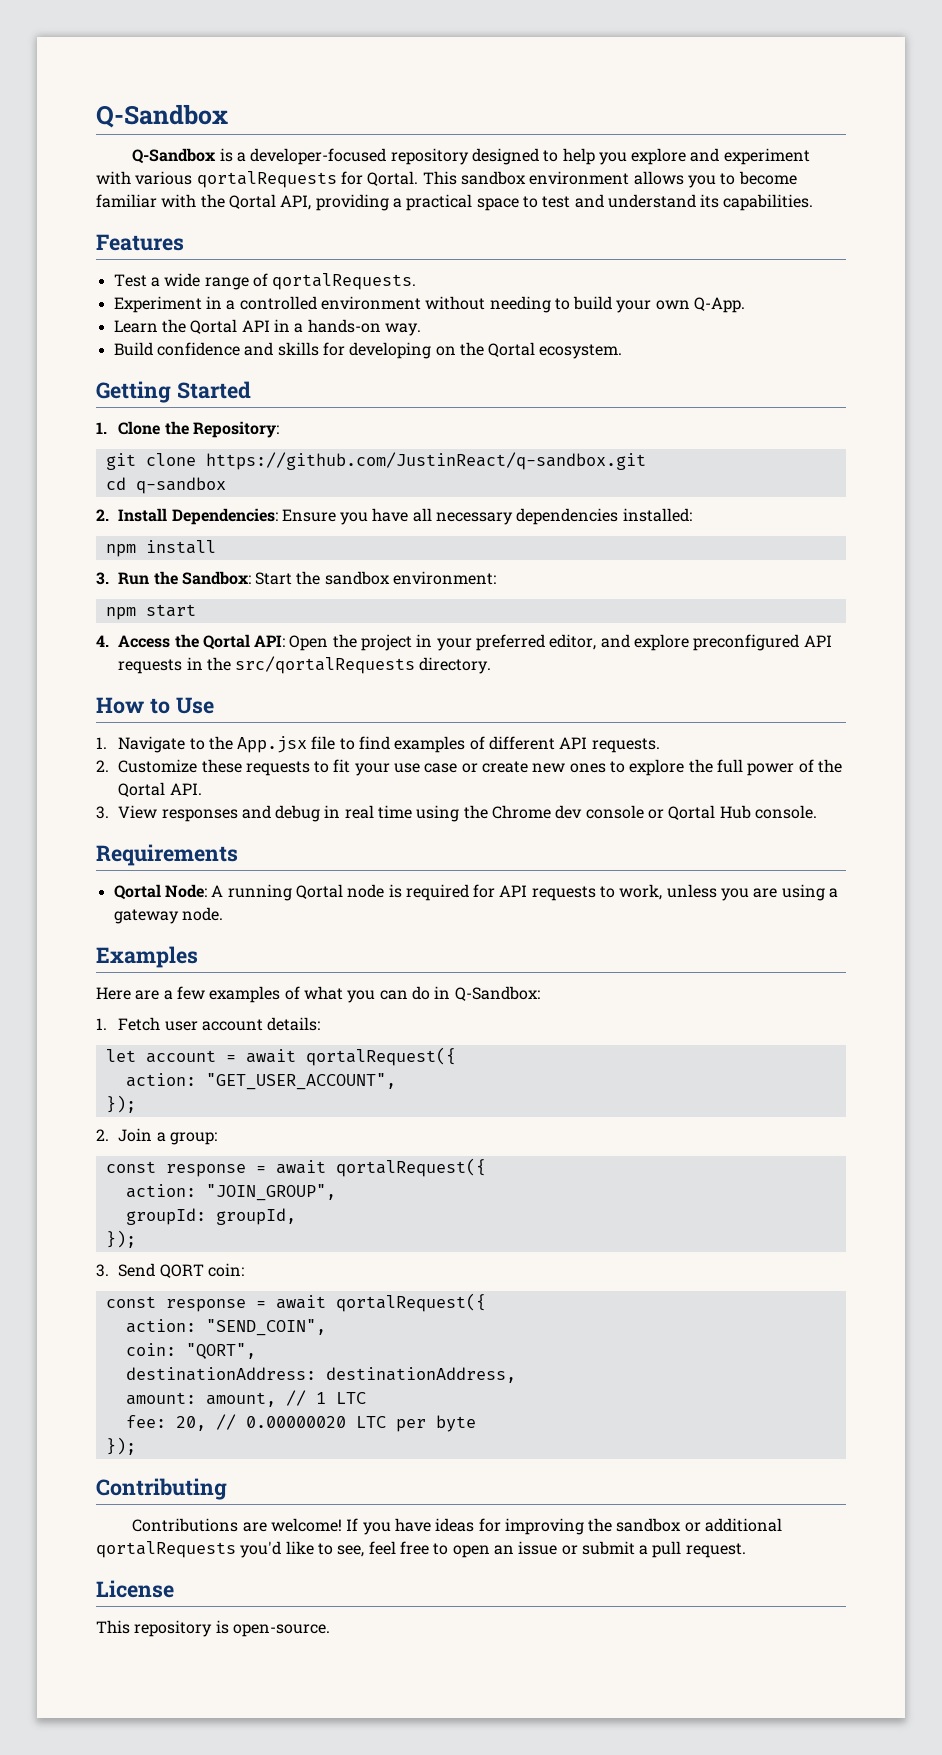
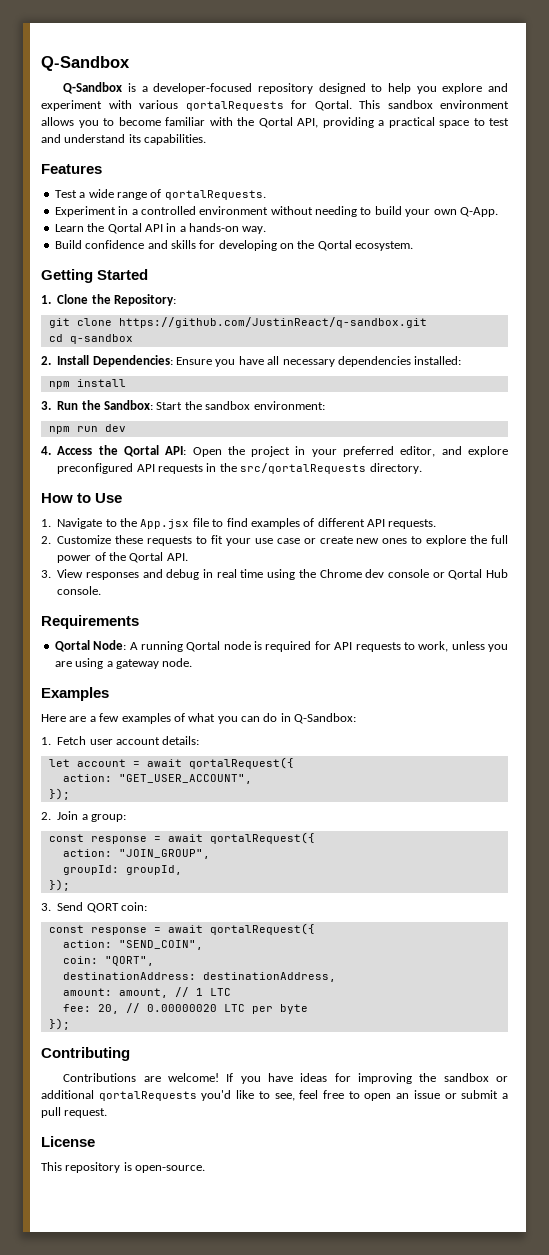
[145,604,196,617] start -> [76,424,126,432] run dev

